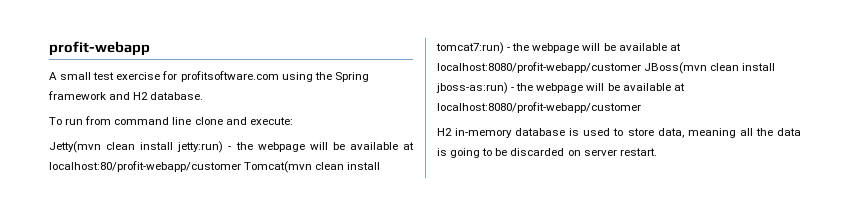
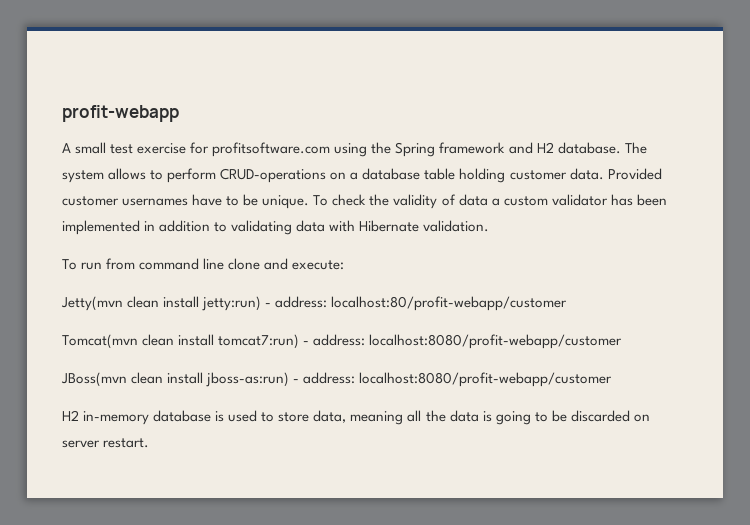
(204, 96) none -> [624,142,647,154] [62,168,662,183] [62,194,667,209] [62,220,490,235] The system allows to perform CRUD-operations on a database table holding customer data. Provided customer usernames have to be unique. To check the validity of data a custom validator has been implemented in addition to validating data with Hibernate validation.
[235,142,415,152] the webpage will be available at -> [275,296,328,308] address:
(241, 166) none -> (568, 303) //
[512,43,681,53] [437,62,641,73] the webpage will be available at localhost:8080/profit-webapp/customer -> [313,334,623,349] address: localhost:8080/profit-webapp/customer //
[516,83,685,93] the webpage will be available at -> [303,372,356,384] address:

